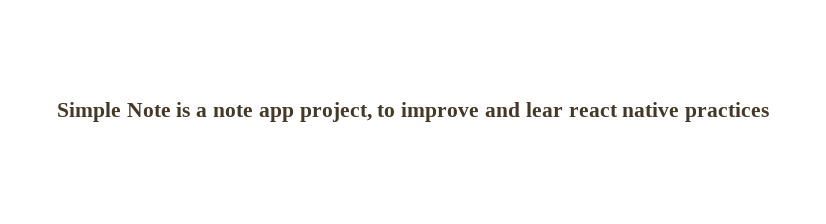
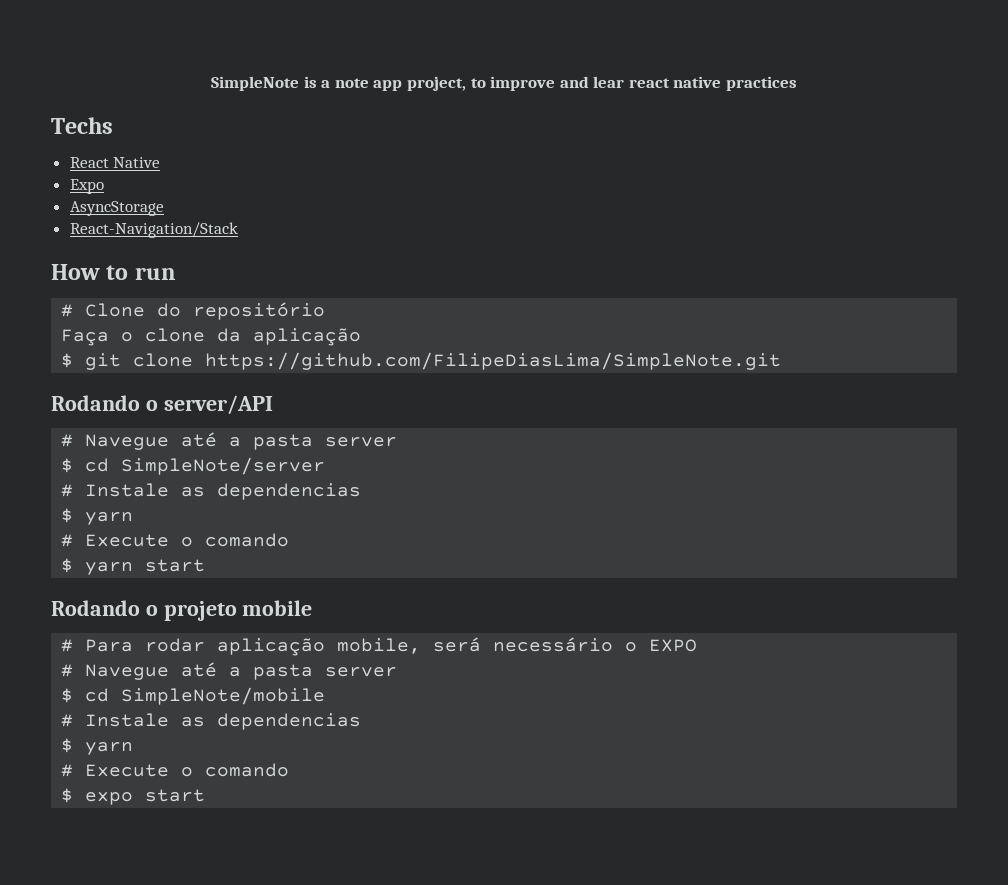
[56,102,171,122] Simple Note -> [210,76,299,91] SimpleNote
(770, 112) none -> [51,117,113,134] [69,157,161,168] [69,179,104,194] [69,201,164,216] [69,222,238,238] [51,264,176,280] [61,302,326,320] [61,328,362,346] [61,352,782,370] [51,395,273,415] [61,432,398,450] [61,457,326,475] [61,483,362,500] [61,508,134,525] [61,533,290,547] [61,558,206,575] [51,600,313,621] [61,637,698,656] [61,662,398,680] [61,687,326,705] [61,713,362,730] [61,738,134,755] [61,763,290,777] [61,788,206,805] // Techs // React Native // Expo // AsyncStorage // React-Navigation/Stack // How to run // # Clone do repositório // Faça o clone da aplicação // $ git clone https://github.com/FilipeDiasLima/SimpleNote.git // Rodando o server/API // # Navegue até a pasta server // $ cd SimpleNote/server // # Instale as dependencias // $ yarn // # Execute o comando // $ yarn start // Rodando o projeto mobile // # Para rodar aplicação mobile, será necessário o EXPO // # Navegue até a pasta server // $ cd SimpleNote/mobile // # Instale as dependencias // $ yarn // # Execute o comando // $ expo start

